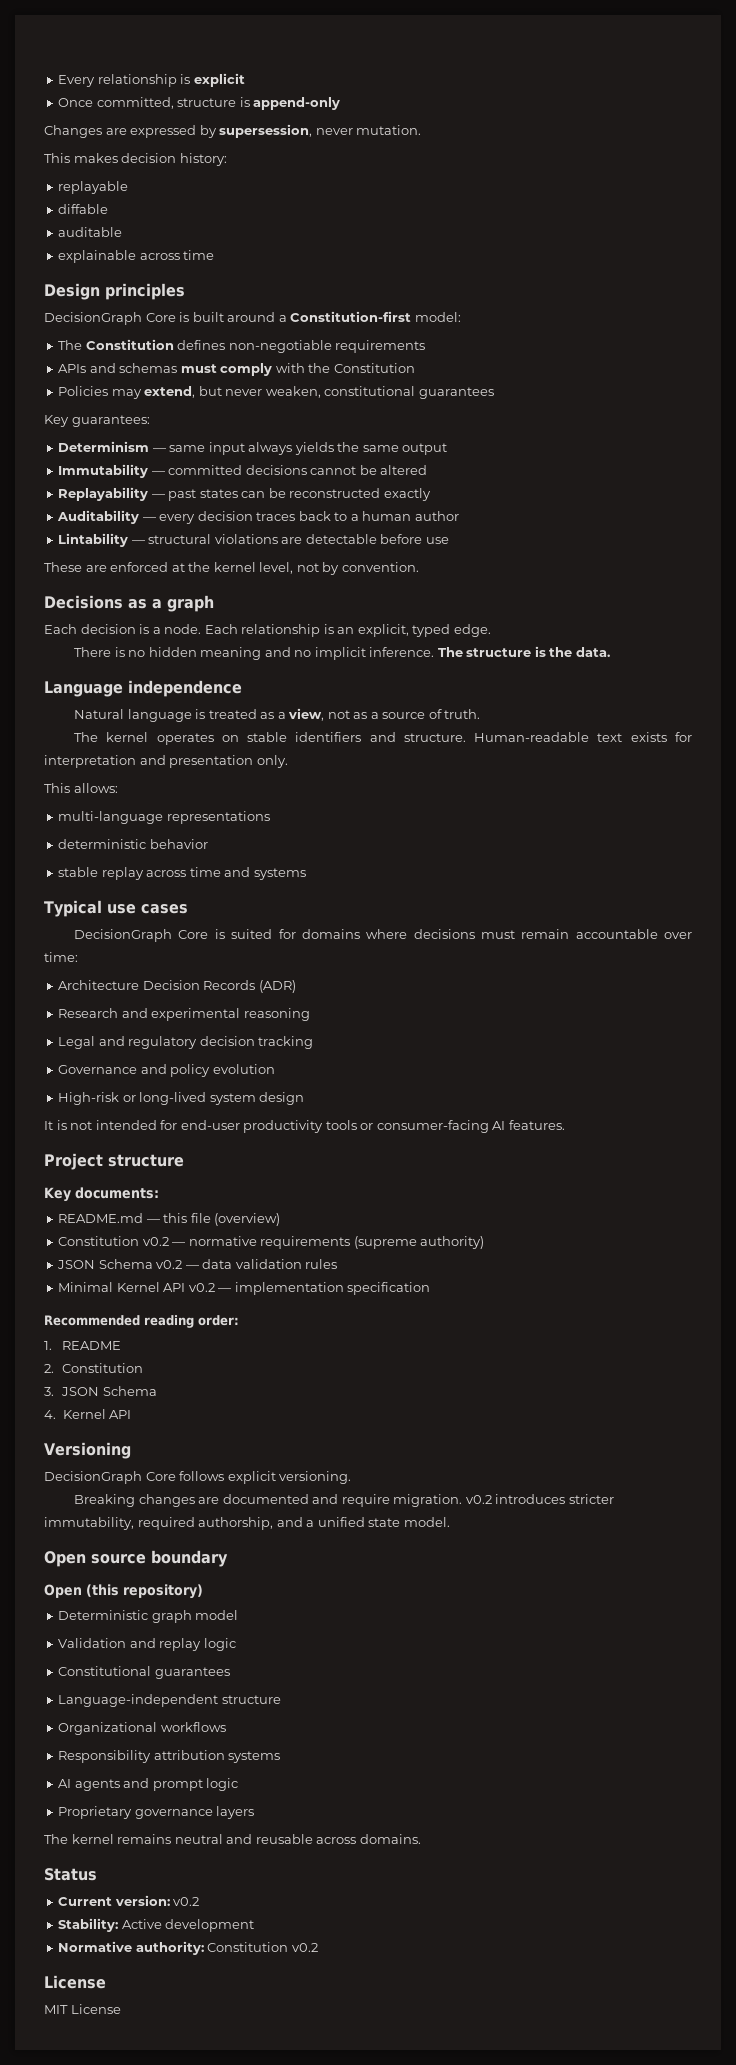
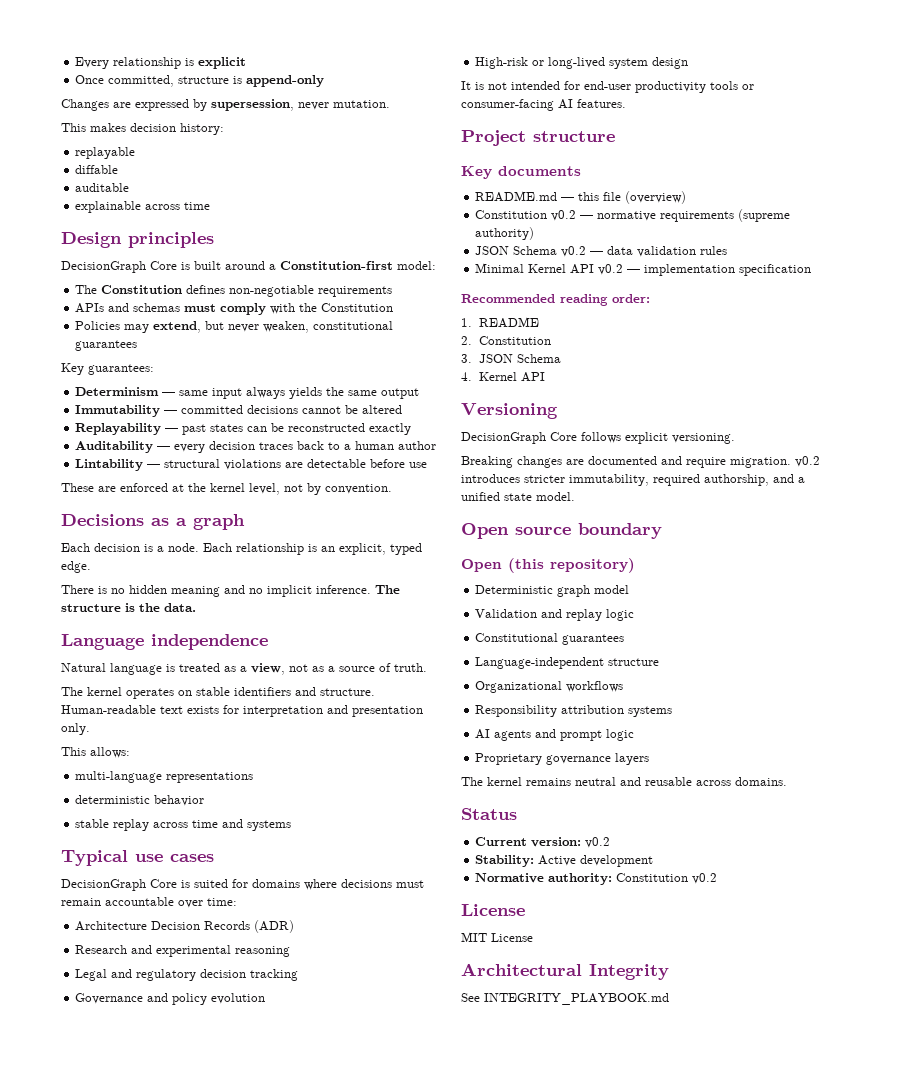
[75,1187,159,1199] documents: -> [498,166,581,176] documents
(121, 2009) none -> [461,963,669,980] [461,993,669,1005] // Architectural Integrity // See INTEGRITY_PLAYBOOK.md

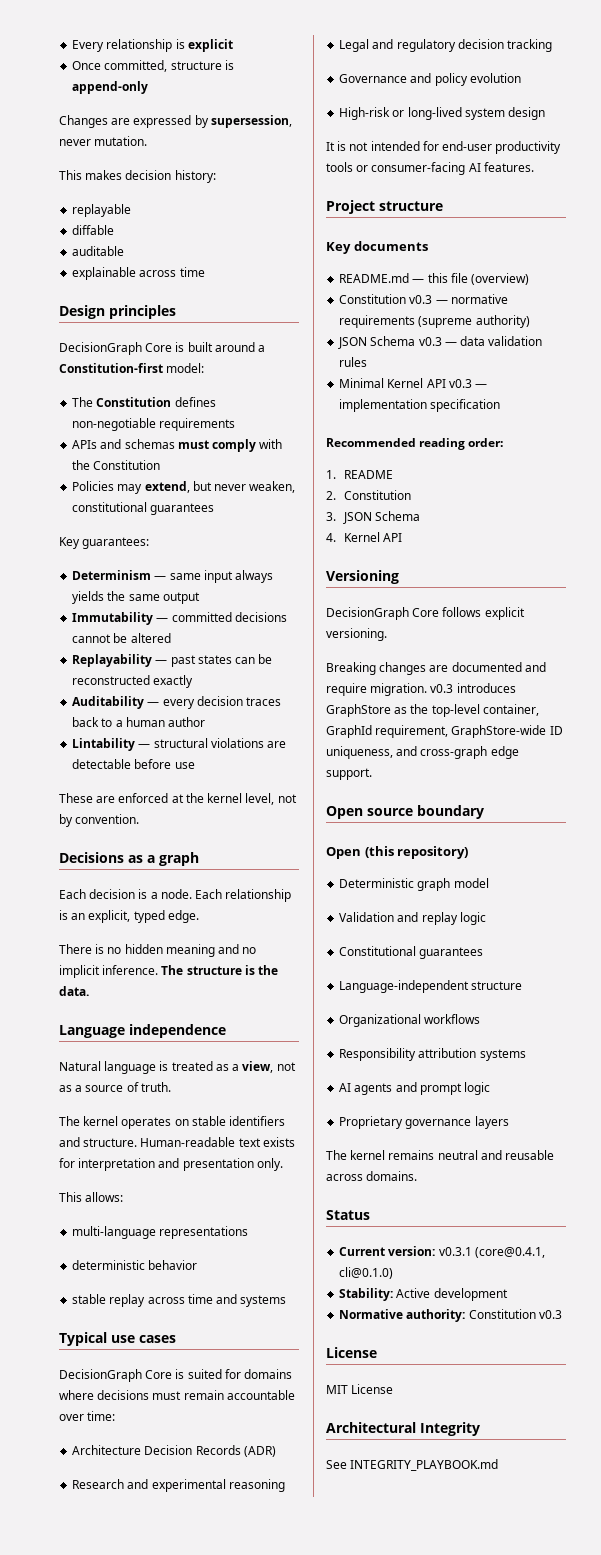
[551,210,577,221] v0.2 -> [409,295,433,304] v0.3
[561,246,587,257] v0.2 -> [418,337,442,346] v0.3
[598,264,624,275] v0.2 -> [448,379,472,388] v0.3
[795,456,820,467] [461,474,805,486] [461,492,575,501] v0.2 introduces stricter immutability, required authorship, and a unified state model. -> [430,683,516,693] [326,704,539,717] [326,725,563,738] [326,746,519,759] [326,768,372,780] v0.3 introduces GraphStore as the top-level container, GraphId requirement, GraphStore-wide ID uniqueness, and cross-graph edge support.
[585,837,611,848] v0.2 -> [438,1247,545,1258] [339,1267,394,1279] v0.3.1 (core@0.4.1, cli@0.1.0)
[692,873,718,884] v0.2 -> [538,1310,562,1319] v0.3

